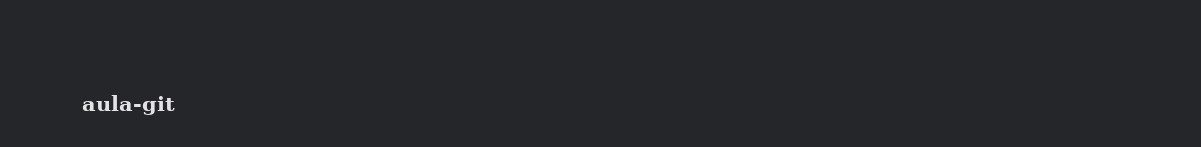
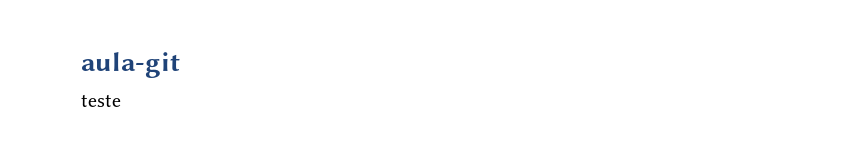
(175, 105) none -> [81,94,121,107] // teste

